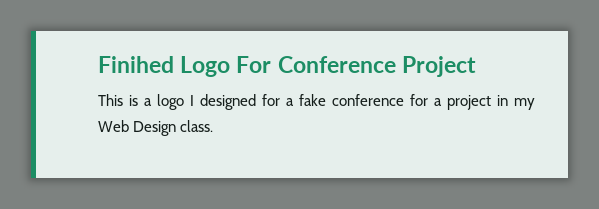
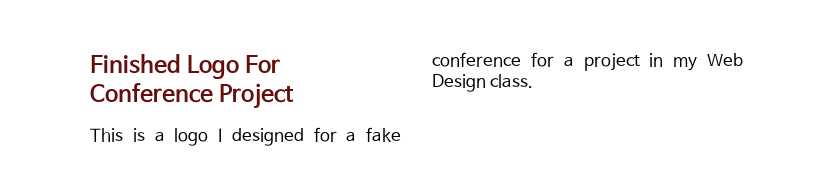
[98,56,174,73] Finihed -> [90,54,181,74] Finished

